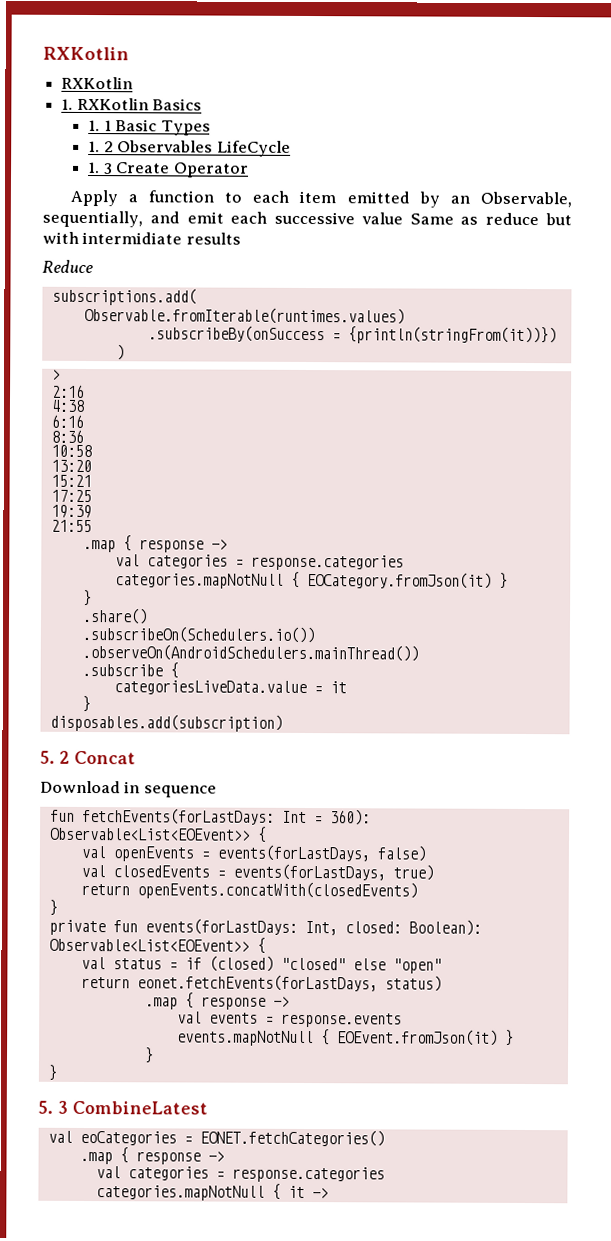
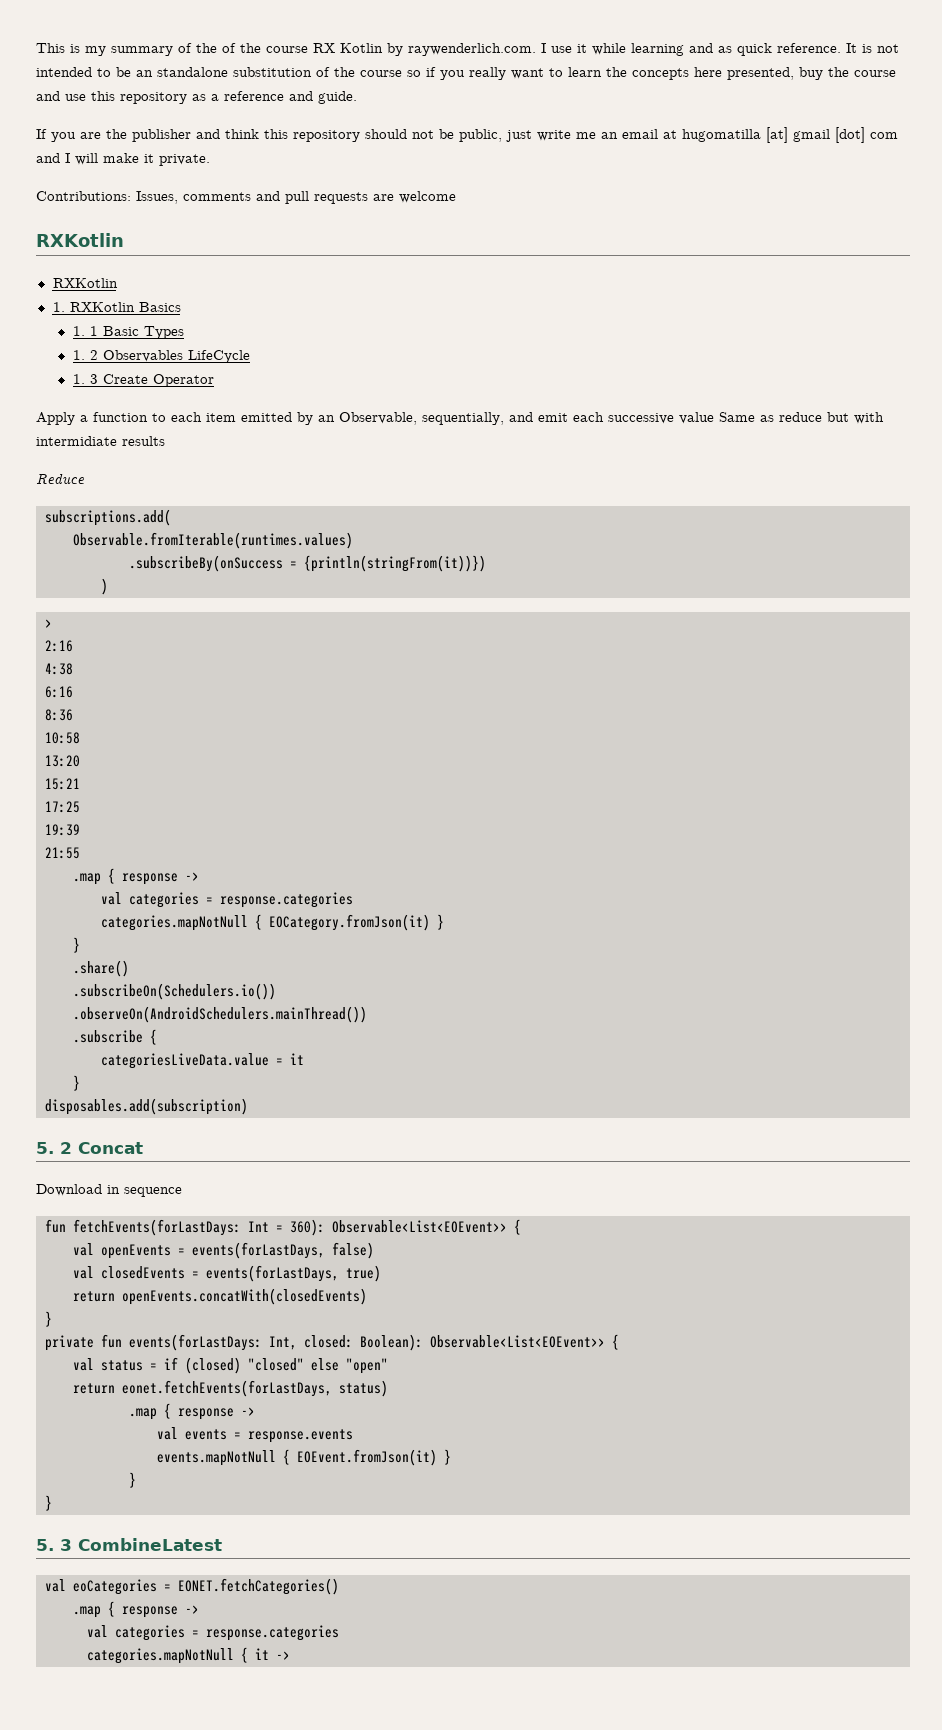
(43, 53) none -> [36,43,899,56] [36,67,896,80] [36,91,357,104] [36,127,898,143] [36,153,210,166] [36,191,456,204] This is my summary of the of the course RX Kotlin by raywenderlich.com. I use it while learning and as quick reference. It is not intended to be an standalone substitution of the course so if you really want to learn the concepts here presented, buy the course and use this repository as a reference and guide. // If you are the publisher and think this repository should not be public, just write me an email at hugomatilla [at] gmail [dot] com and I will make it private. // Contributions: Issues, comments and pull requests are welcome //

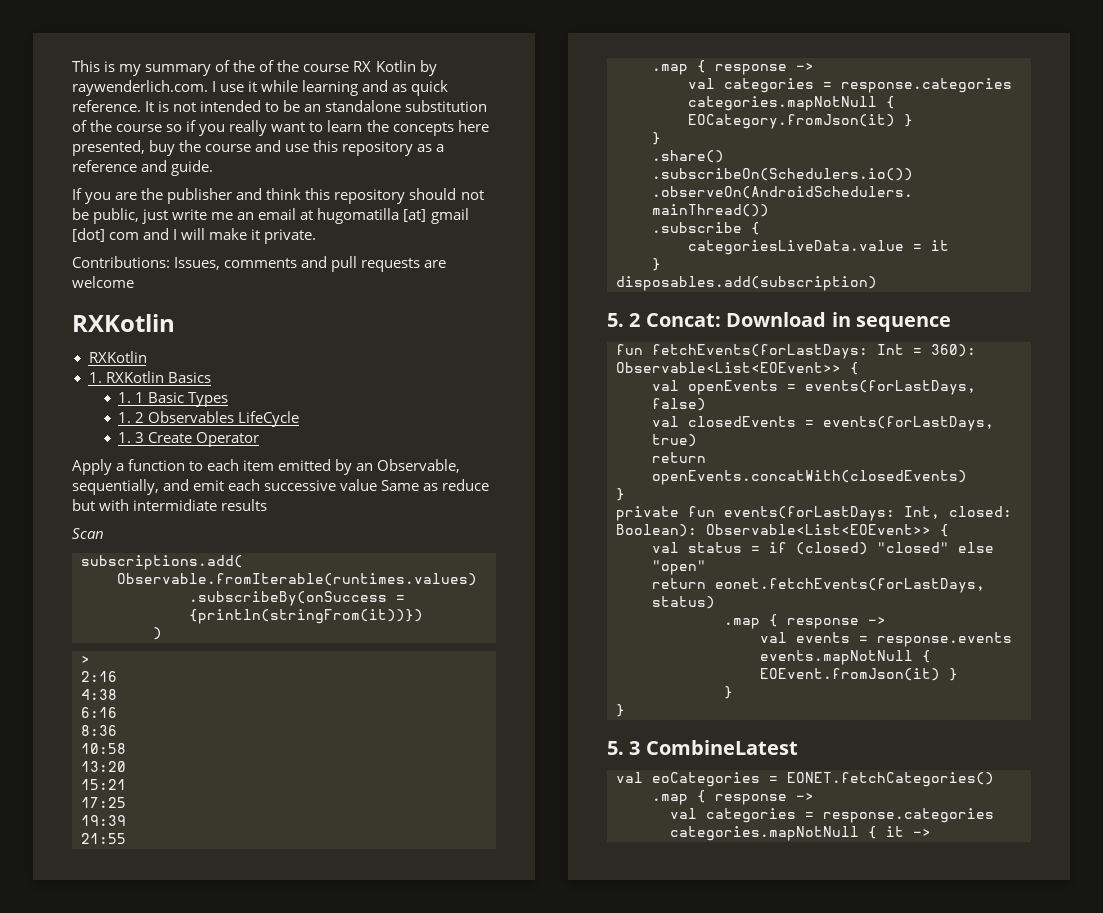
[36,473,85,484] Reduce -> [72,528,104,539] Scan
[78,1142,143,1154] Concat // -> [645,313,721,327] Concat:

